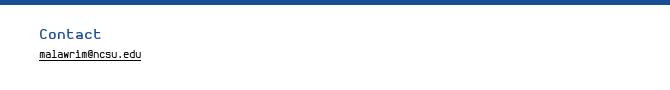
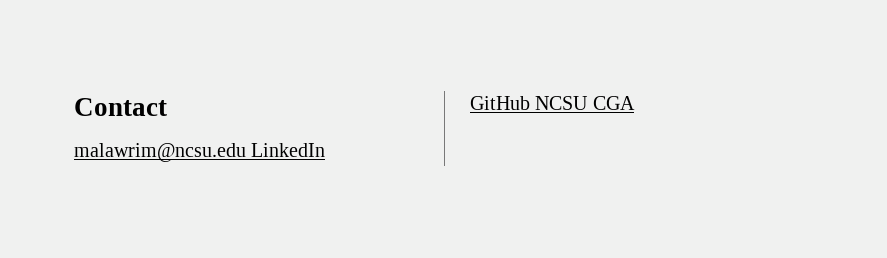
(141, 54) none -> [251,143,326,157] [470,96,635,110] LinkedIn // GitHub NCSU CGA

